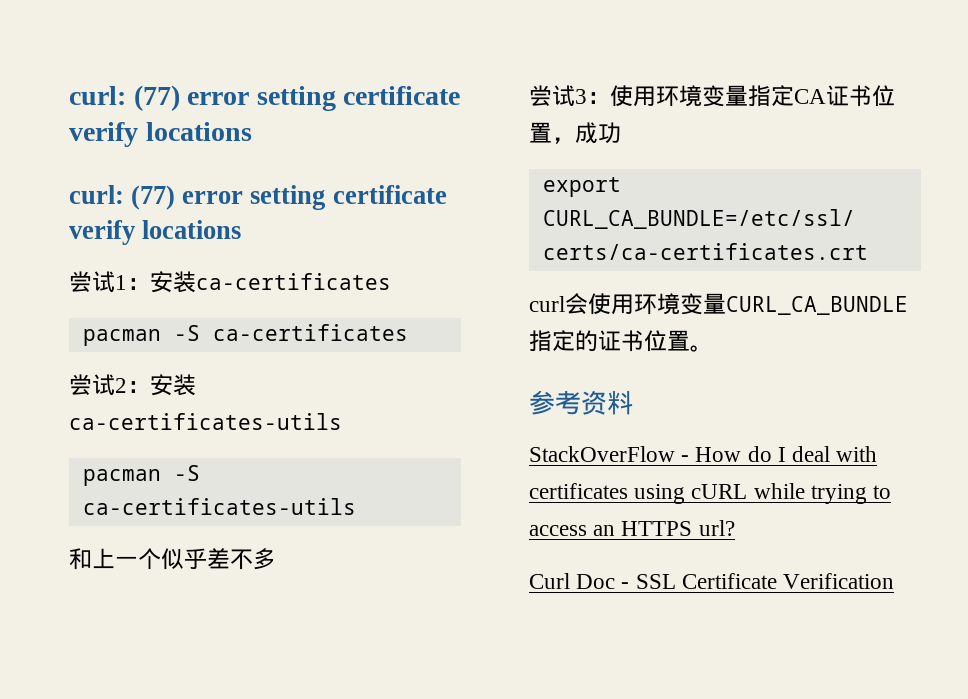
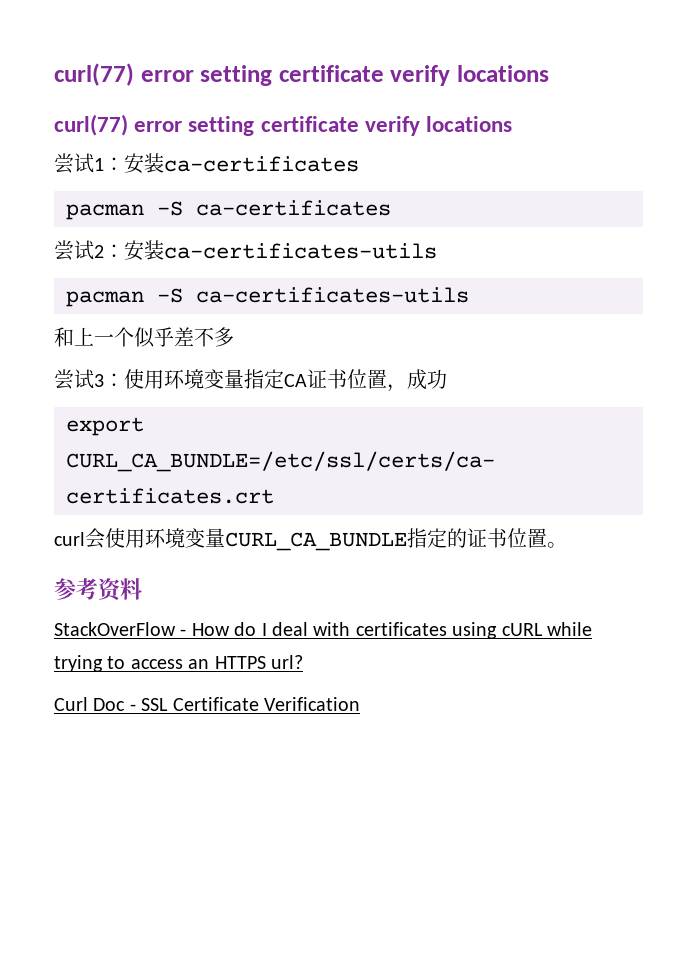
[69,85,461,111] [69,122,252,147] [69,185,176,210] curl: (77) error setting certificate verify locations // curl: (77) -> [54,63,550,86] [54,114,128,136] curl(77) error setting certificate verify locations // curl(77)

